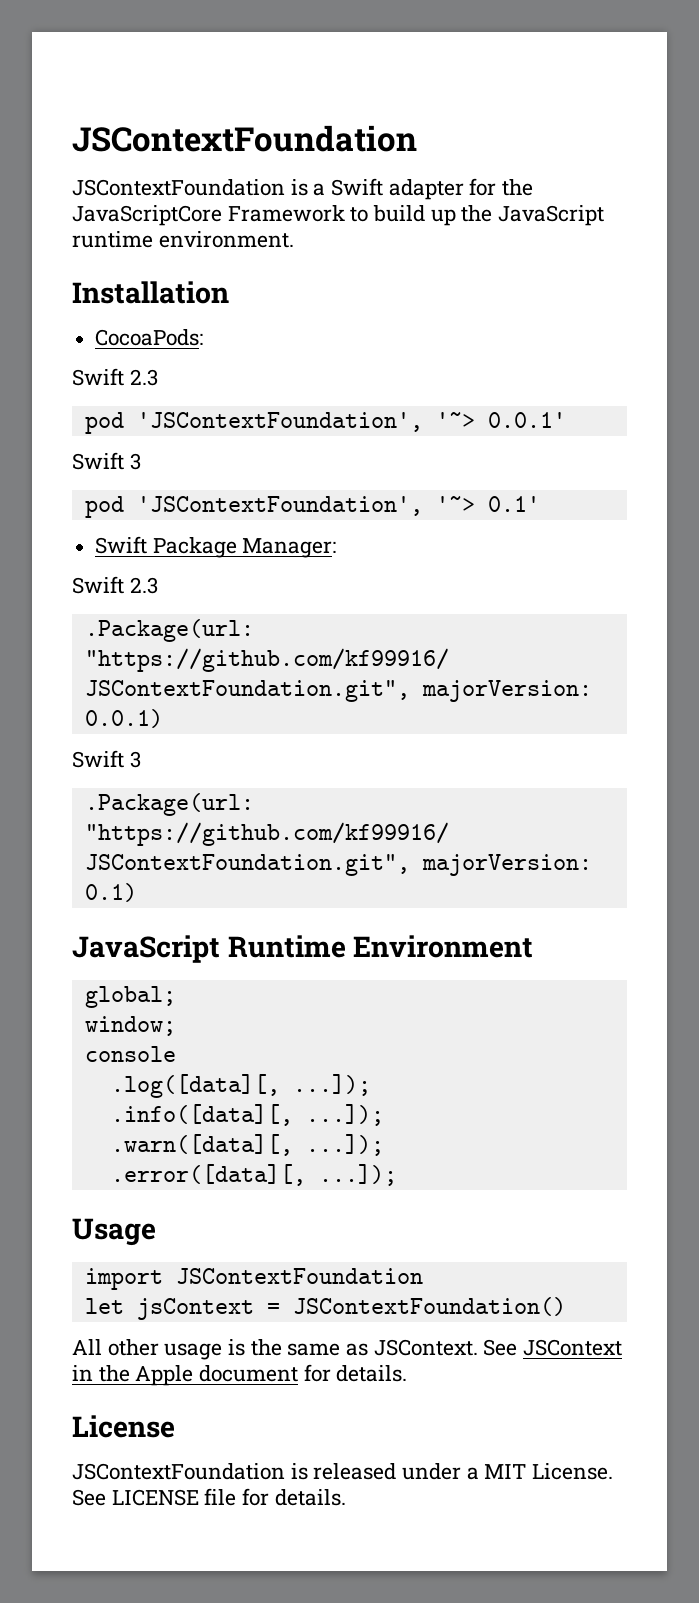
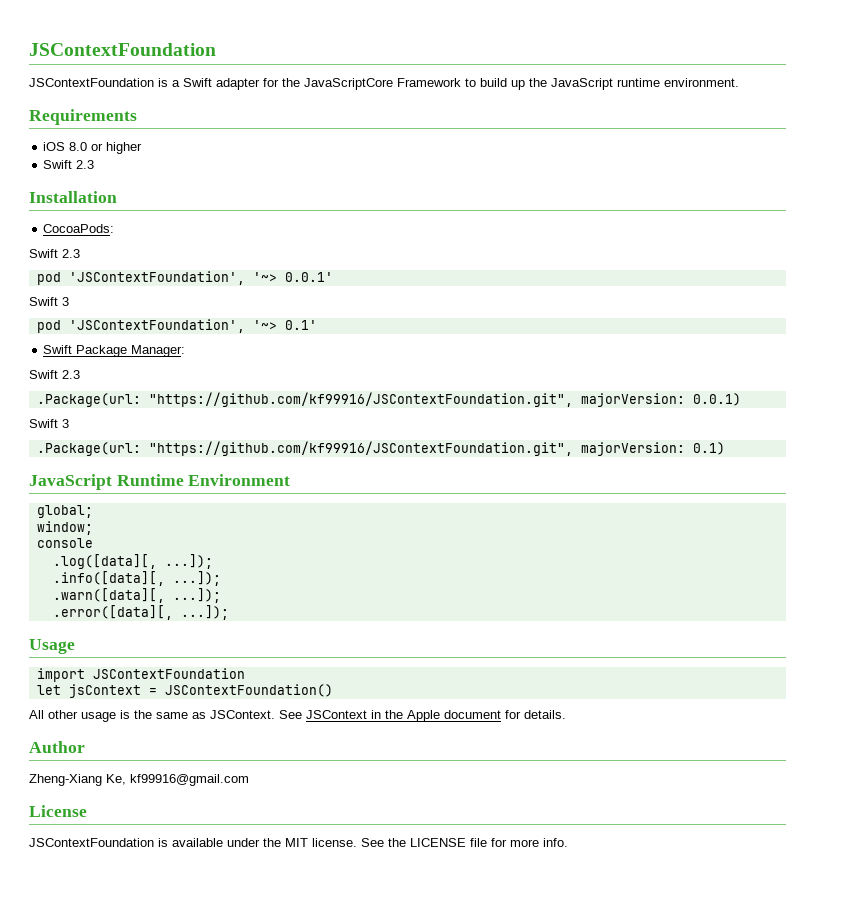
(294, 239) none -> [29,109,137,125] [43,142,143,154] [43,160,95,169] // Requirements // iOS 8.0 or higher // Swift 2.3
(408, 1373) none -> [29,741,85,753] [29,774,249,786] // Author // Zheng-Xiang Ke, kf99916@gmail.com
[313,1463,614,1480] [72,1489,106,1506] released under a MIT License. See -> [172,838,406,847] available under the MIT license. See the
[274,1489,346,1506] details. -> [510,838,568,847] more info.

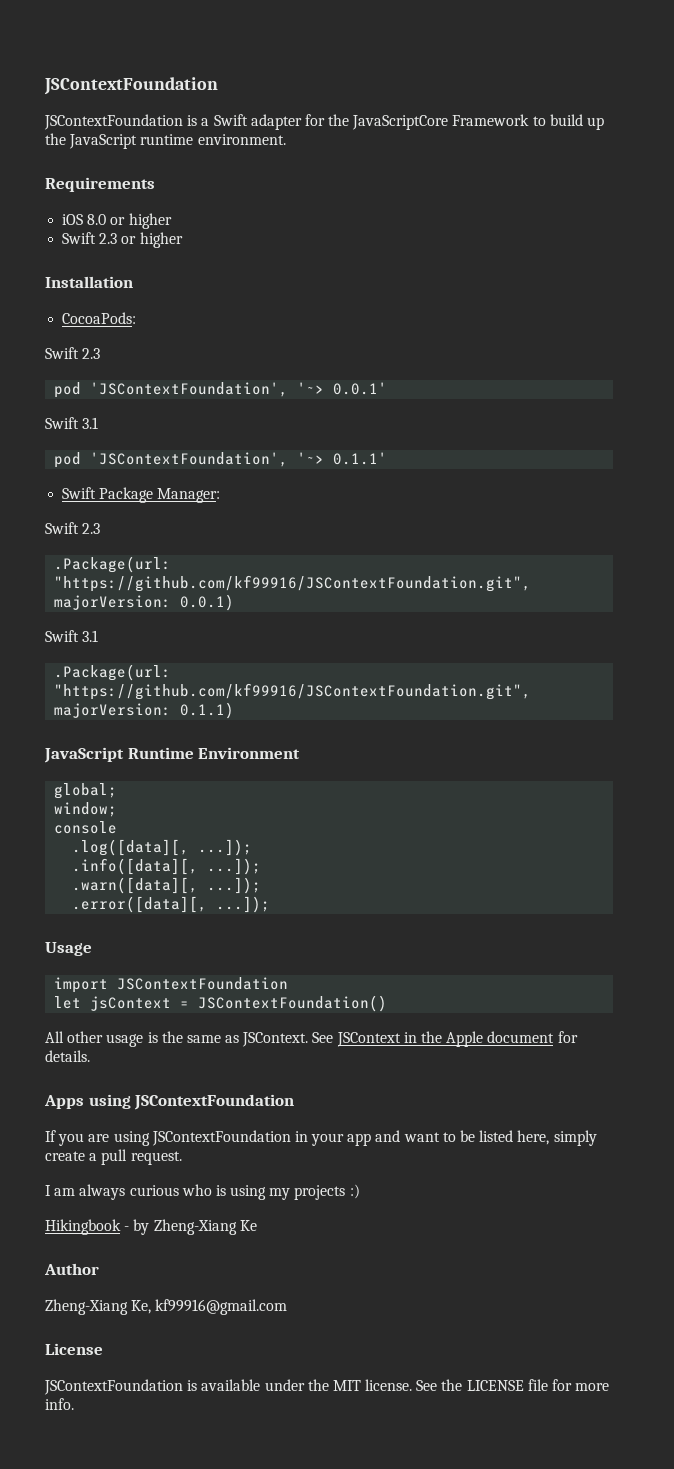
(95, 164) none -> [121,232,183,248] or higher
[62,297,69,306] [36,319,317,333] 3 // pod 'JSContextFoundation', '~> 0.1' -> [82,417,99,429] [54,452,388,468] 3.1 // pod 'JSContextFoundation', '~> 0.1.1'
[62,419,69,428] [36,441,725,456] 3 // .Package(url: "https://github.com/kf99916/JSContextFoundation.git", majorVersion: 0.1) -> [82,630,99,642] [54,664,172,681] [54,683,532,700] [54,702,235,719] 3.1 // .Package(url: "https://github.com/kf99916/JSContextFoundation.git", majorVersion: 0.1.1)
(566, 714) none -> [44,1094,295,1110] [45,1130,597,1146] [45,1149,182,1165] [45,1184,360,1200] [45,1219,257,1235] // Apps using JSContextFoundation // If you are using JSContextFoundation in your app and want to be listed here, simply create a pull request. // I am always curious who is using my projects :) // Hikingbook - by Zheng-Xiang Ke

